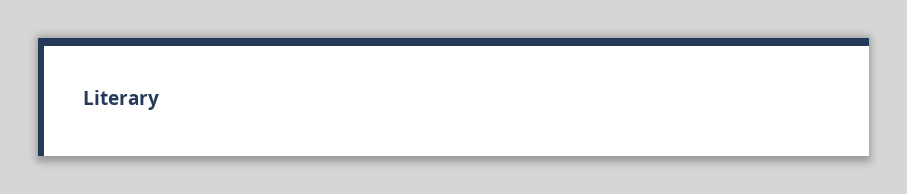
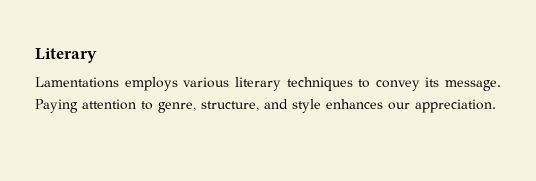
(159, 100) none -> [35,77,501,91] [35,99,496,113] // Lamentations employs various literary techniques to convey its message. Paying attention to genre, structure, and style enhances our appreciation.

